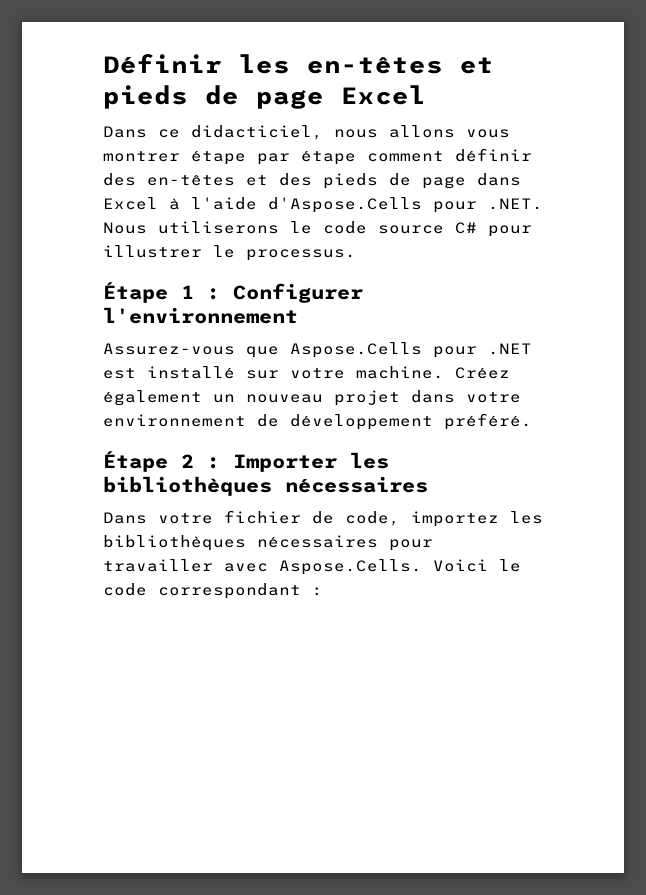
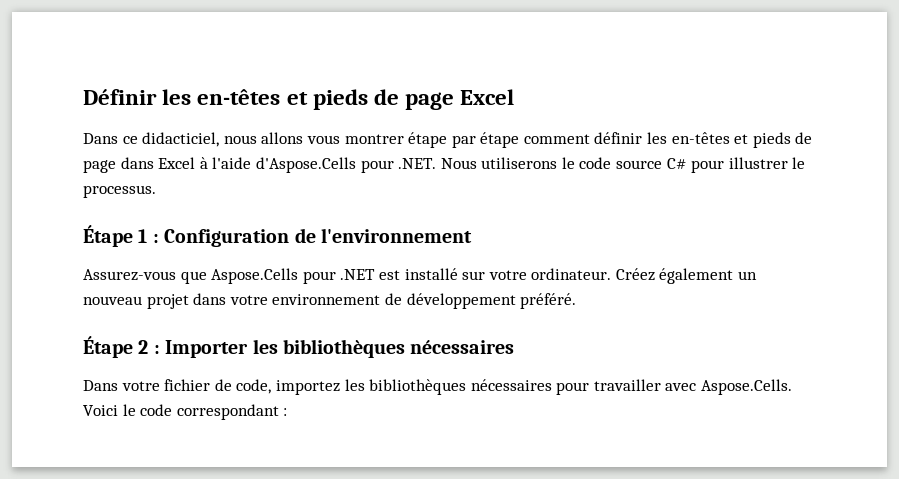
[103,173,312,186] des en-têtes et des -> [647,132,749,144] les en-têtes et
[233,283,364,303] Configurer -> [164,228,316,247] Configuration de
[356,366,444,379] machine. -> [531,268,612,280] ordinateur.

